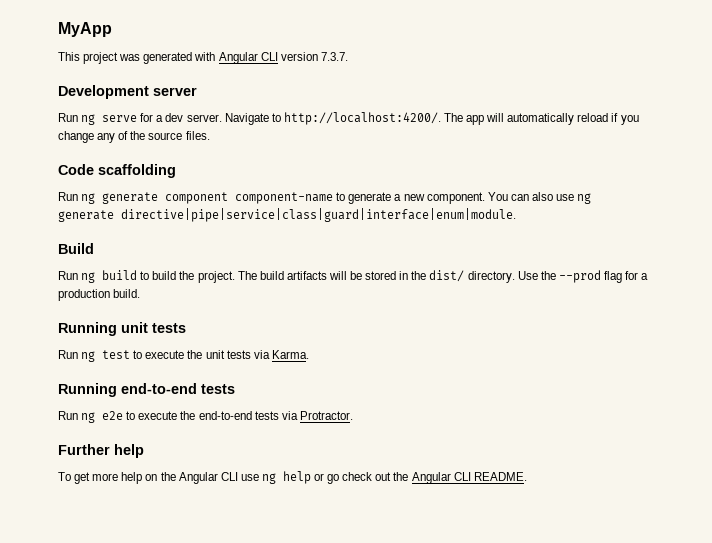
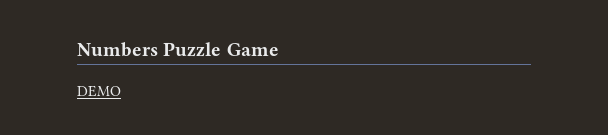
[58,22,112,37] [58,52,348,64] [58,85,197,99] [58,112,639,125] [58,131,210,143] [58,164,176,178] [58,192,592,204] [58,208,516,222] [58,243,94,254] [58,270,649,283] [58,289,141,301] [58,322,186,336] [58,350,309,362] [58,383,235,397] [58,411,353,423] [58,444,144,458] [58,471,527,484] MyApp // This project was generated with Angular CLI version 7.3.7. // Development server // Run ng serve for a dev server. Navigate to http://localhost:4200/. The app will automatically reload if you change any of the source files. // Code scaffolding // Run ng generate component component-name to generate a new component. You can also use ng generate directive|pipe|service|class|guard|interface|enum|module. // Build // Run ng build to build the project. The build artifacts will be stored in the dist/ directory. Use the --prod flag for a production build. // Running unit tests // Run ng test to execute the unit tests via Karma. // Running end-to-end tests // Run ng e2e to execute the end-to-end tests via Protractor. // Further help // To get more help on the Angular CLI use ng help or go check out the Angular CLI README. -> [77,42,279,57] [77,85,121,97] Numbers Puzzle Game // DEMO

